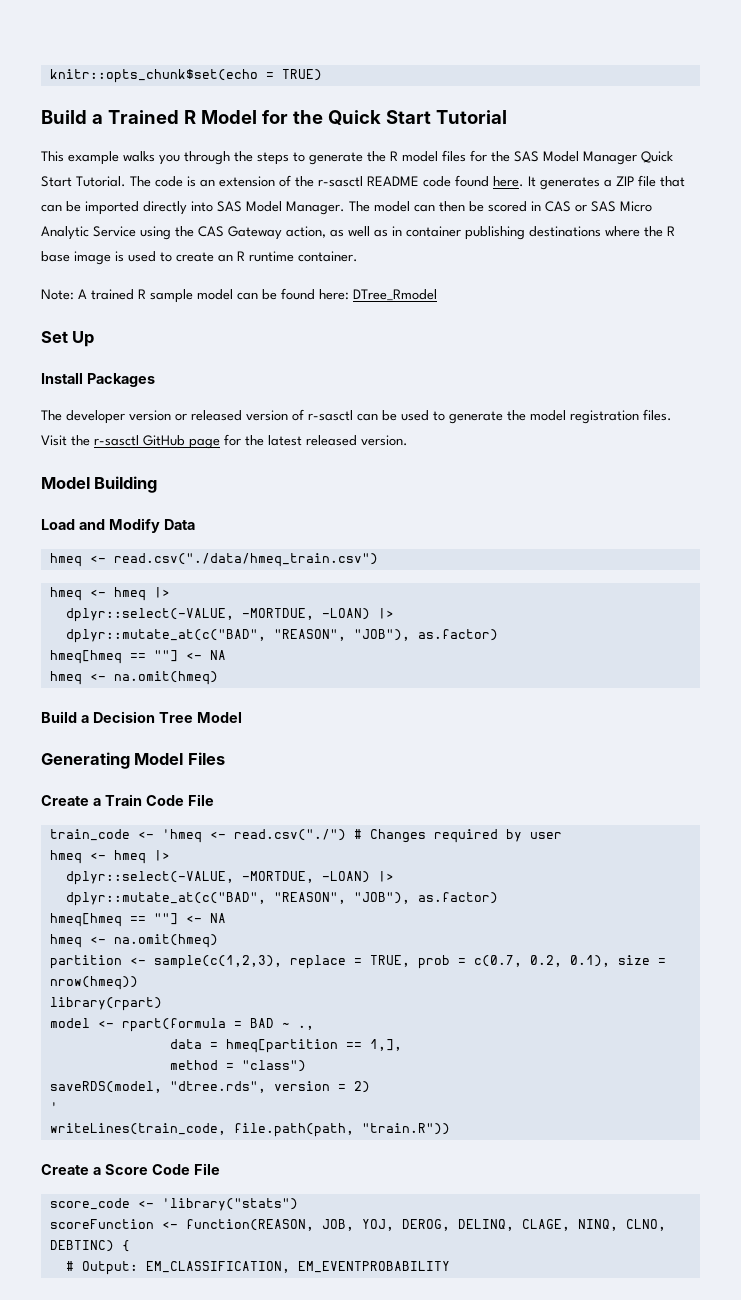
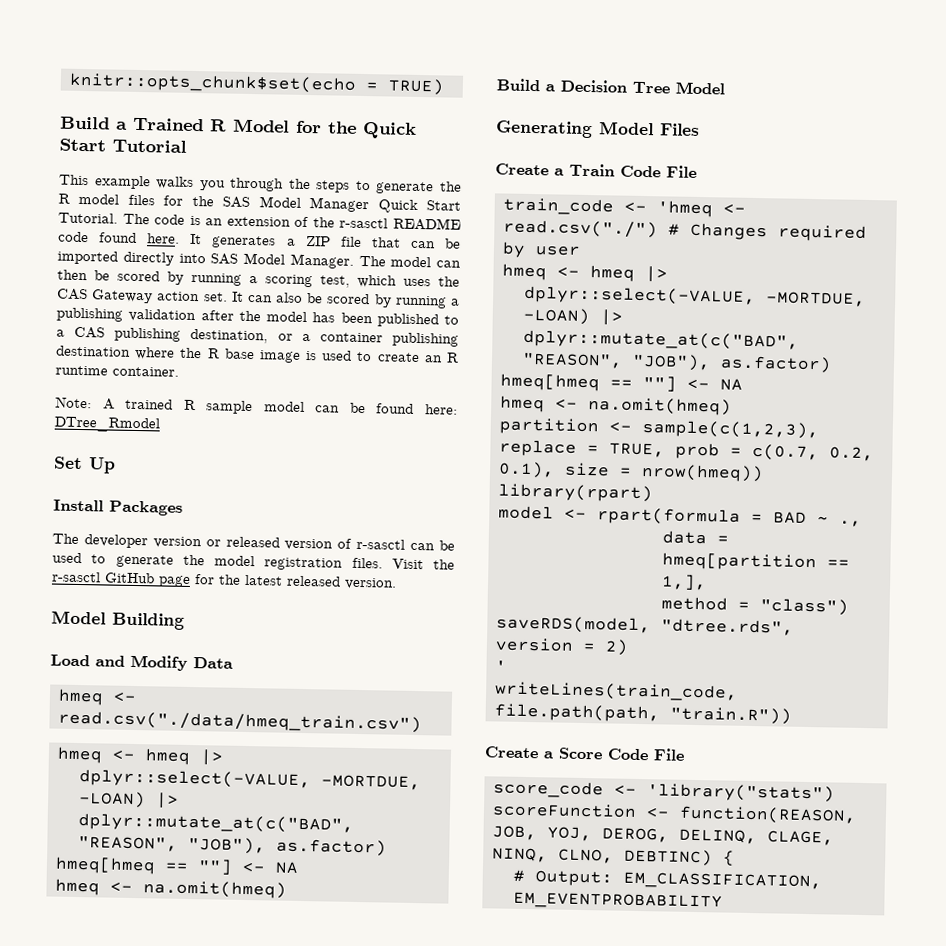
[531,201,652,212] [41,226,402,240] in CAS or SAS Micro Analytic Service using the CAS Gateway action, as well as in -> [167,271,460,288] [57,288,461,309] [56,307,459,328] [56,326,311,344] by running a scoring test, which uses the CAS Gateway action set. It can also be scored by running a publishing validation after the model has been published to a CAS publishing destination, or a
[529,226,601,237] destinations -> [56,345,131,357] destination

